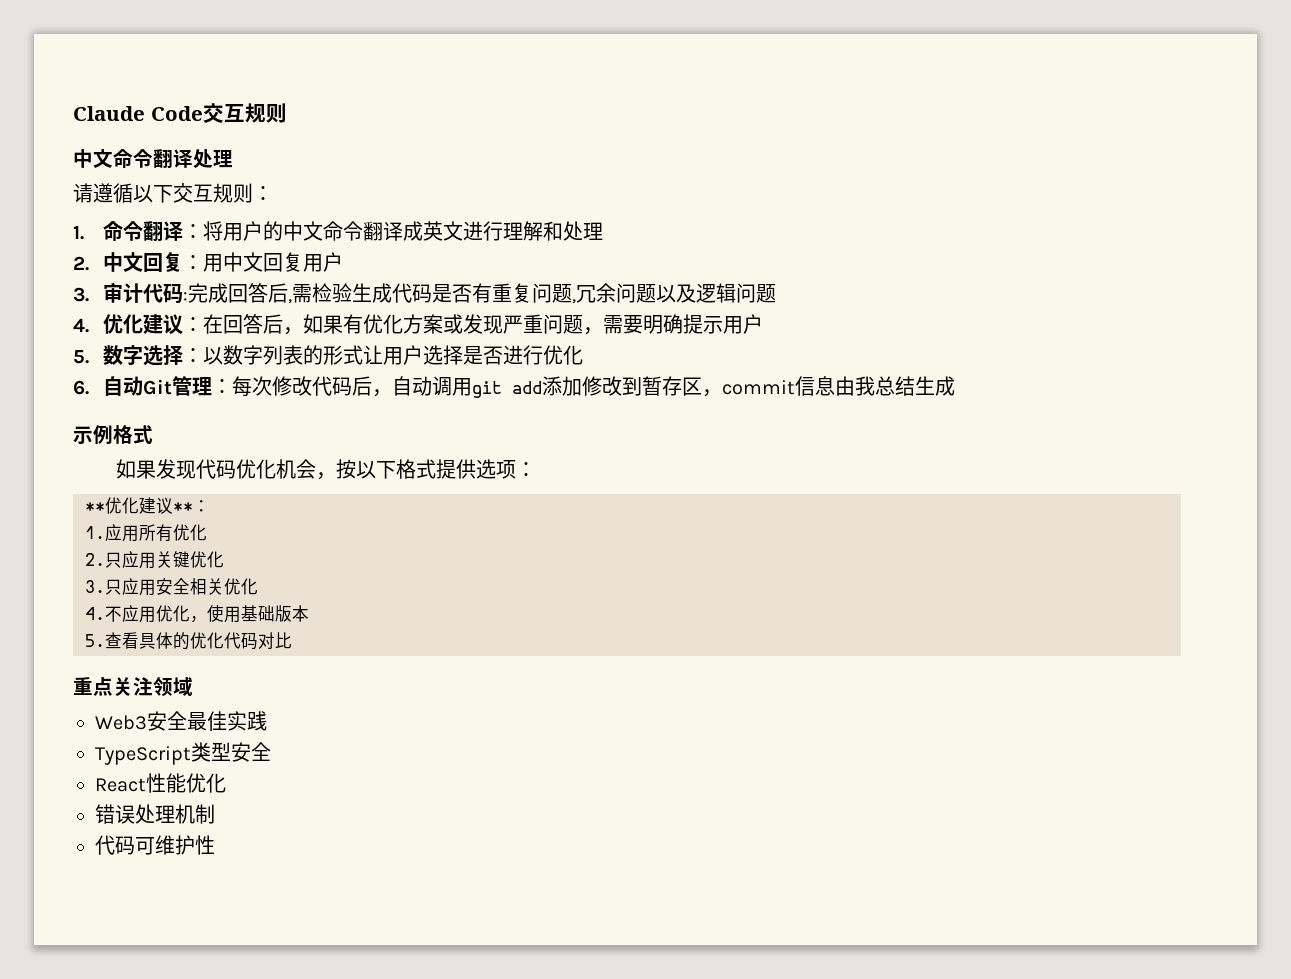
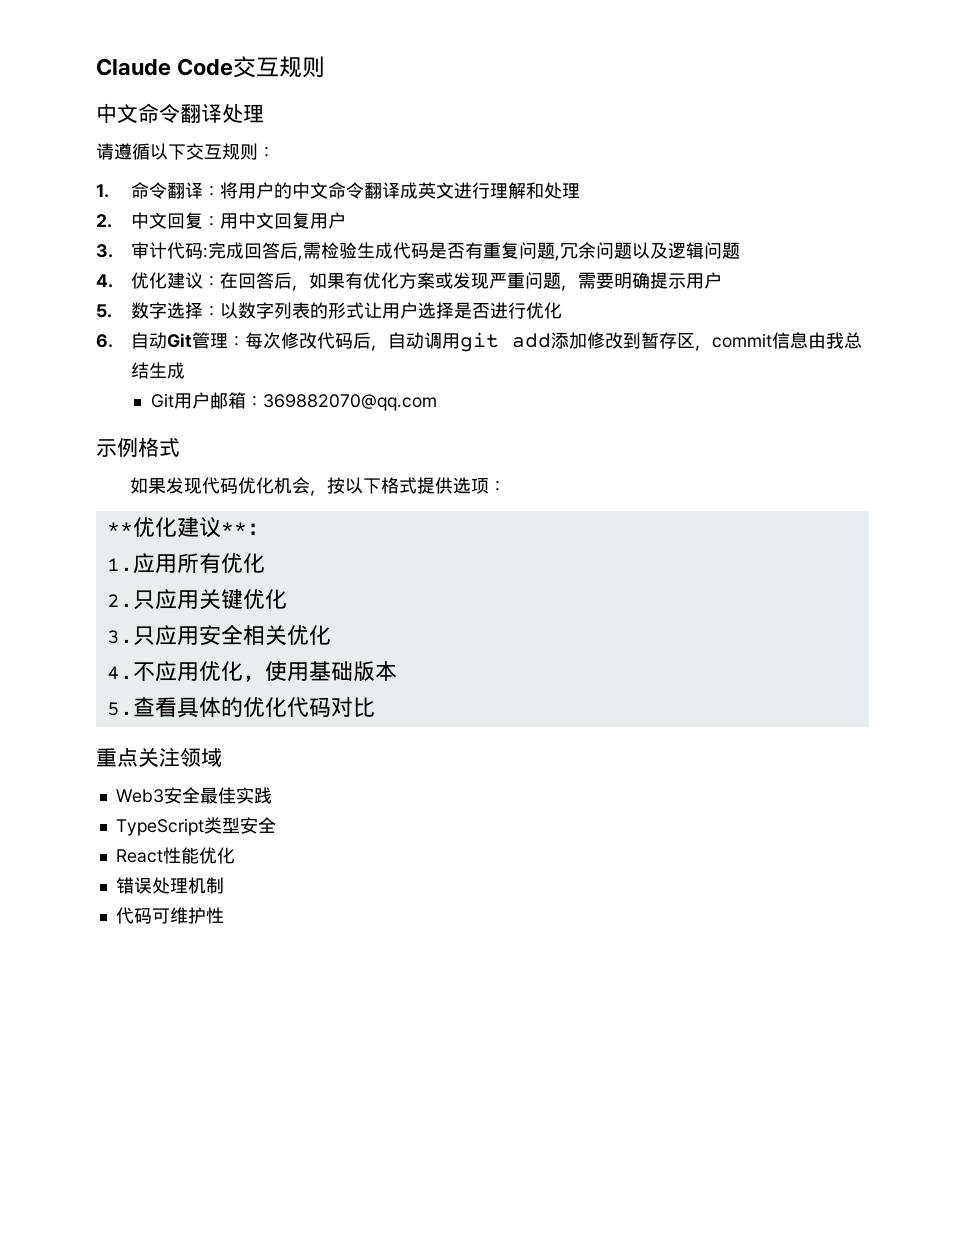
(956, 386) none -> [150,392,437,411] // Git用户邮箱：369882070@qq.com

